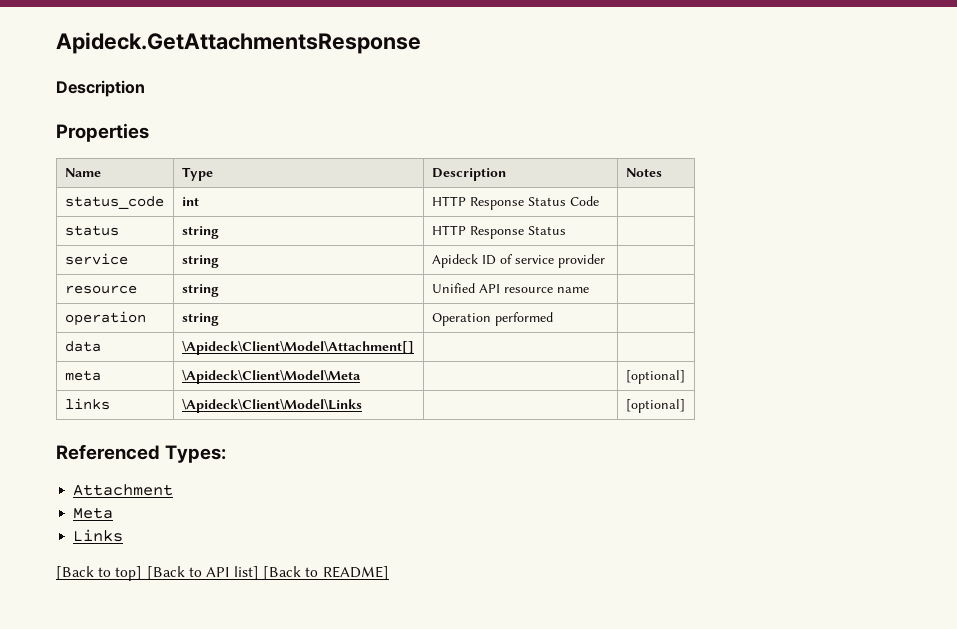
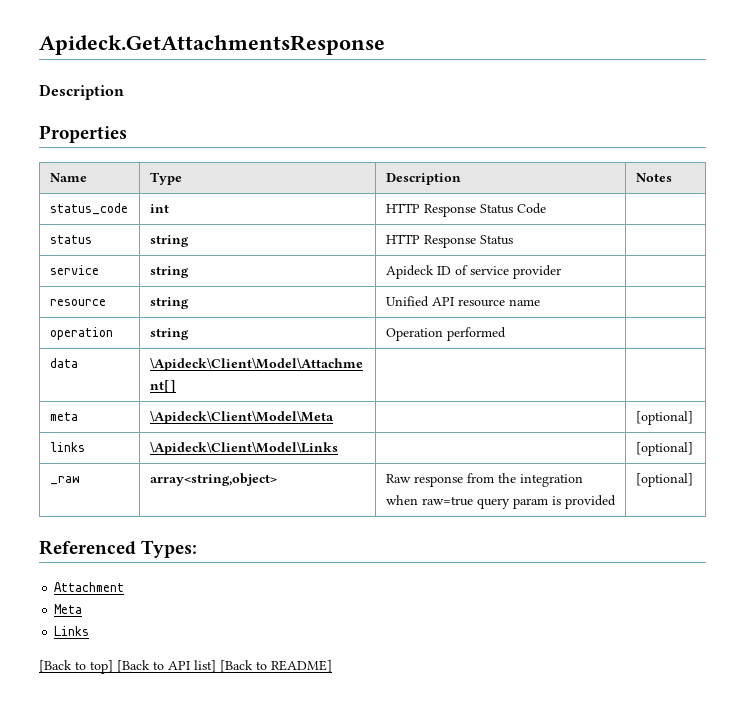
(685, 406) none -> [49,476,79,485] [149,473,277,486] [385,473,583,487] [385,495,616,509] [635,473,693,487] // _raw | array<string,object> | Raw response from the integration when raw=true query param is provided | [optional]

